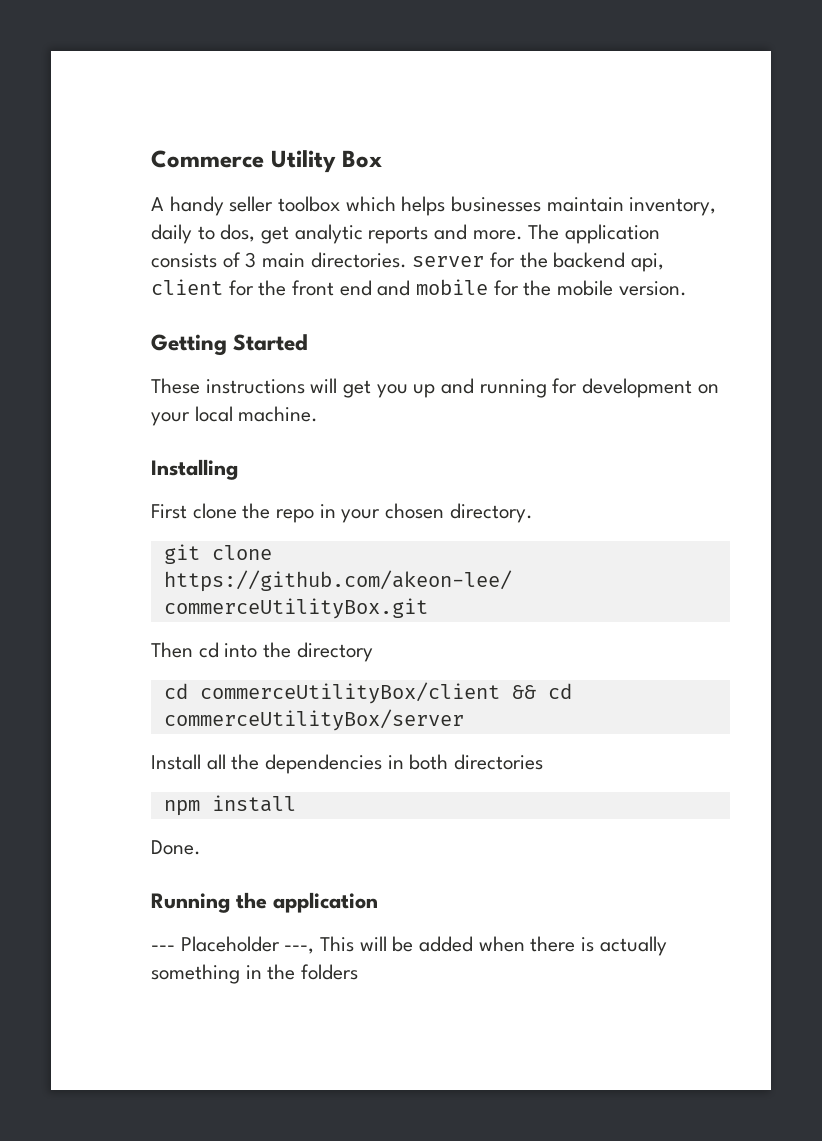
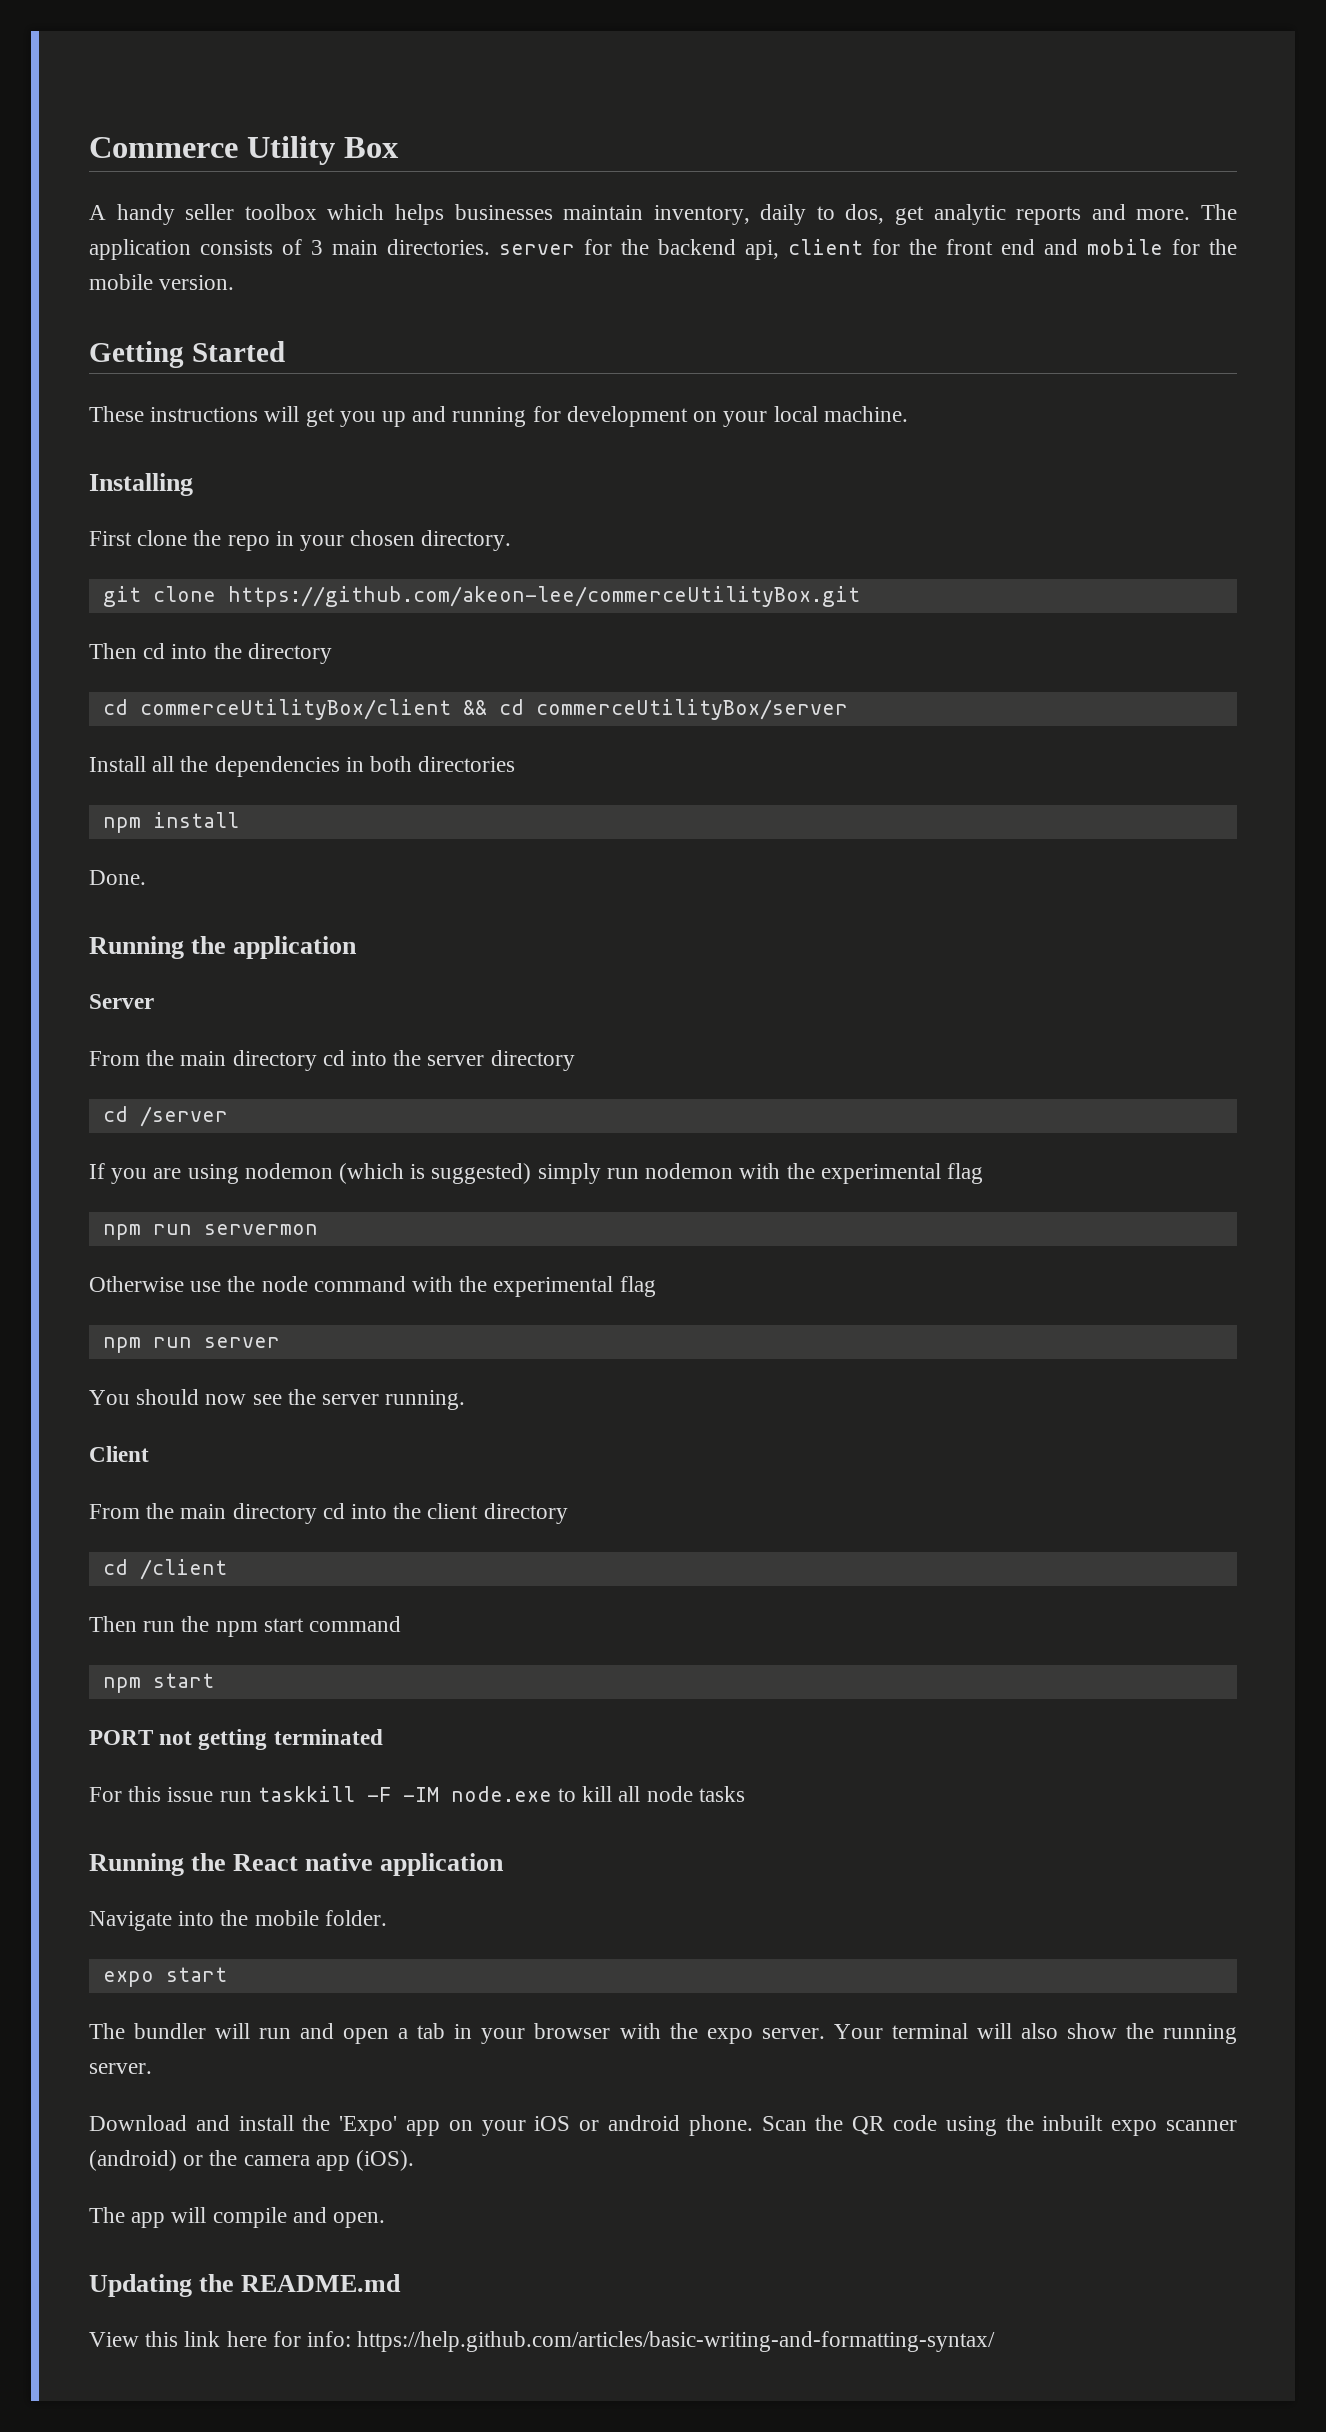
[151,936,667,956] [151,964,359,984] --- Placeholder ---, This will be added when there is actually something in the folders -> [89,994,154,1009] [89,1050,575,1071] [102,1106,228,1127] [89,1163,983,1184] [102,1224,318,1240] [89,1276,656,1297] [102,1337,280,1353] [89,1389,466,1410] [89,1446,149,1462] [89,1503,568,1524] [102,1559,227,1580] [89,1616,402,1637] [102,1673,214,1693] [89,1729,383,1750] [89,1786,745,1802] [89,1853,505,1876] [89,1910,387,1931] [102,1967,227,1987] [89,2023,1237,2044] [89,2063,152,2074] [89,2115,1237,2136] [89,2150,415,2171] [89,2207,386,2228] [89,2274,402,2297] [89,2331,996,2352] Server // From the main directory cd into the server directory // cd /server // If you are using nodemon (which is suggested) simply run nodemon with the experimental flag // npm run servermon // Otherwise use the node command with the experimental flag // npm run server // You should now see the server running. // Client // From the main directory cd into the client directory // cd /client // Then run the npm start command // npm start // PORT not getting terminated // For this issue run taskkill -F -IM node.exe to kill all node tasks // Running the React native application // Navigate into the mobile folder. // expo start // The bundler will run and open a tab in your browser with the expo server. Your terminal will also show the running server. // Download and install the 'Expo' app on your iOS or android phone. Scan the QR code using the inbuilt expo scanner (android) or the camera app (iOS). // The app will compile and open. // Updating the README.md // View this link here for info: https://help.github.com/articles/basic-writing-and-formatting-syntax/

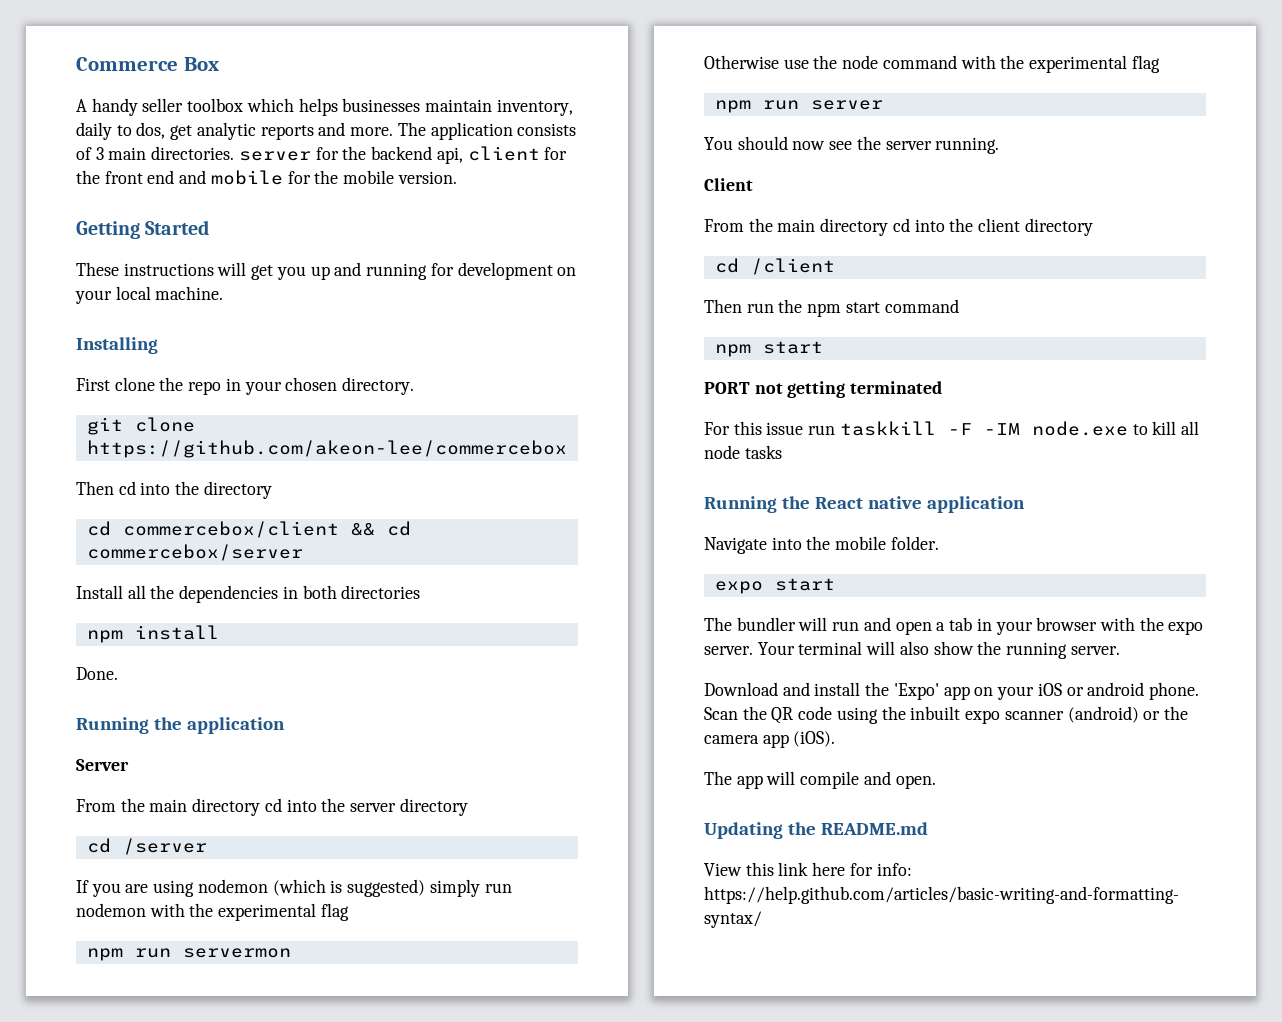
[246,136,335,165] Utility -> (178, 64) none
[227,586,860,607] https://github.com/akeon-lee/commerceUtilityBox.git -> [86,440,567,458] https://github.com/akeon-lee/commercebox
[139,699,451,720] commerceUtilityBox/client -> [122,521,339,538] commercebox/client
[535,699,848,720] commerceUtilityBox/server -> [86,544,303,561] commercebox/server

